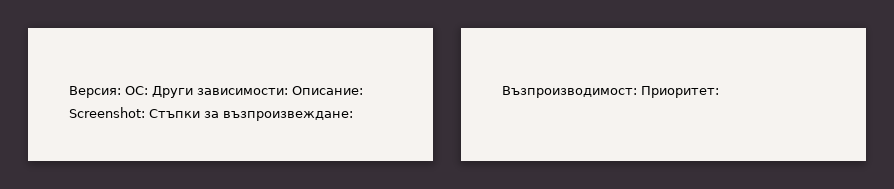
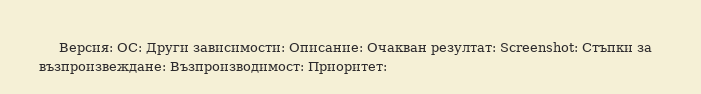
(363, 90) none -> [366,43,496,55] Очакван резултат:

